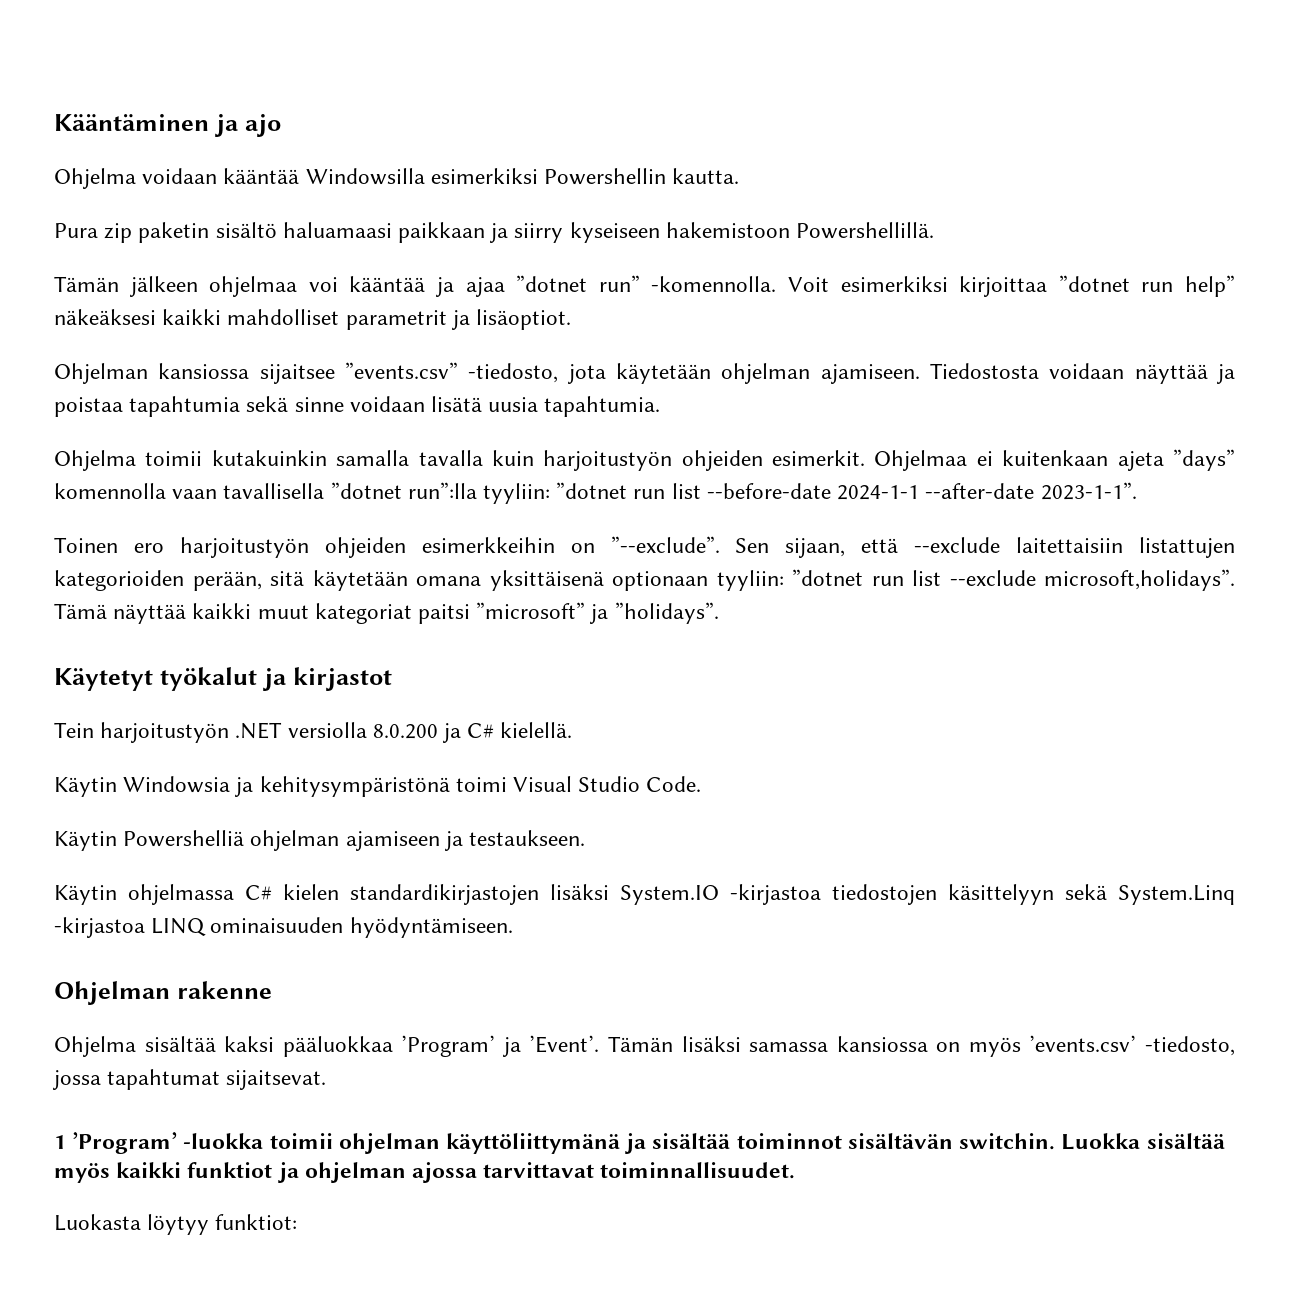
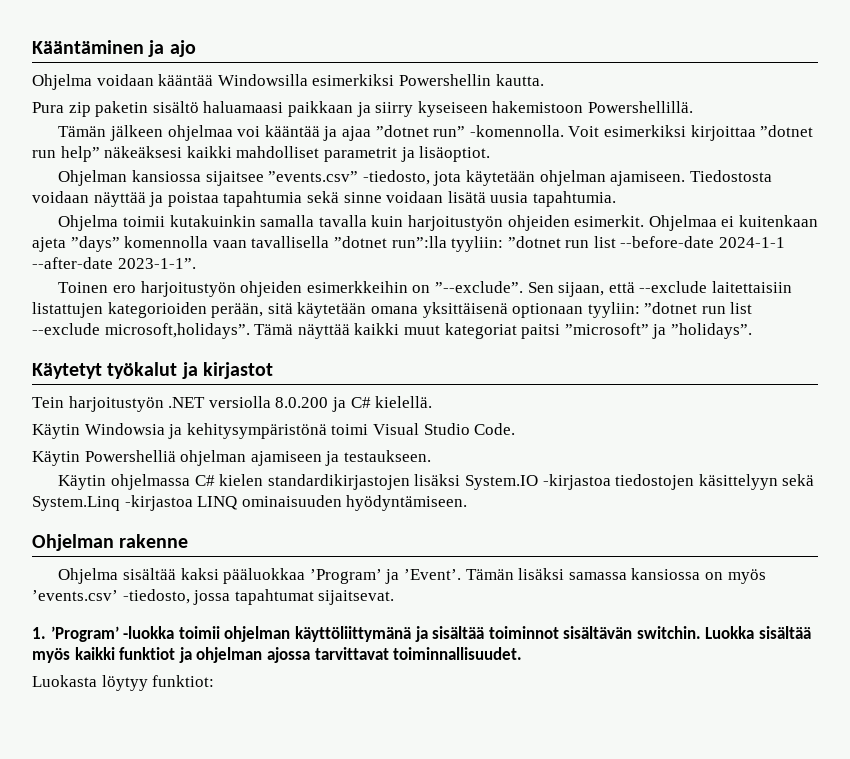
[54,1135,66,1149] 1 -> [32,627,46,639] 1.

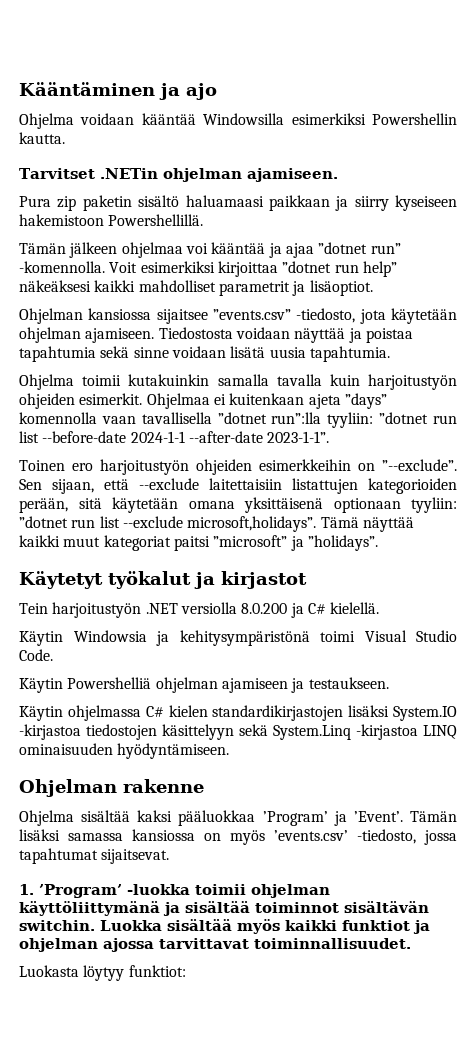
(544, 80) none -> [19,168,338,182] // Tarvitset .NETin ohjelman ajamiseen.

